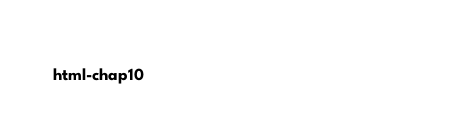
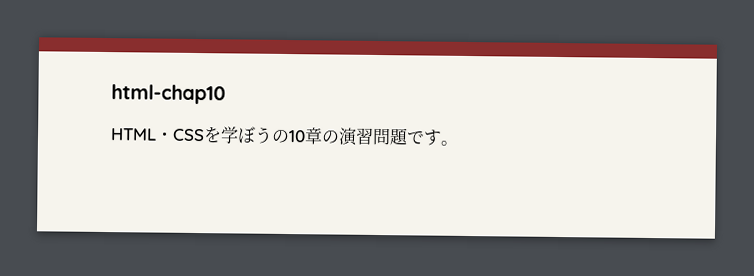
(144, 76) none -> [110,126,458,146] // HTML・CSSを学ぼうの10章の演習問題です。

